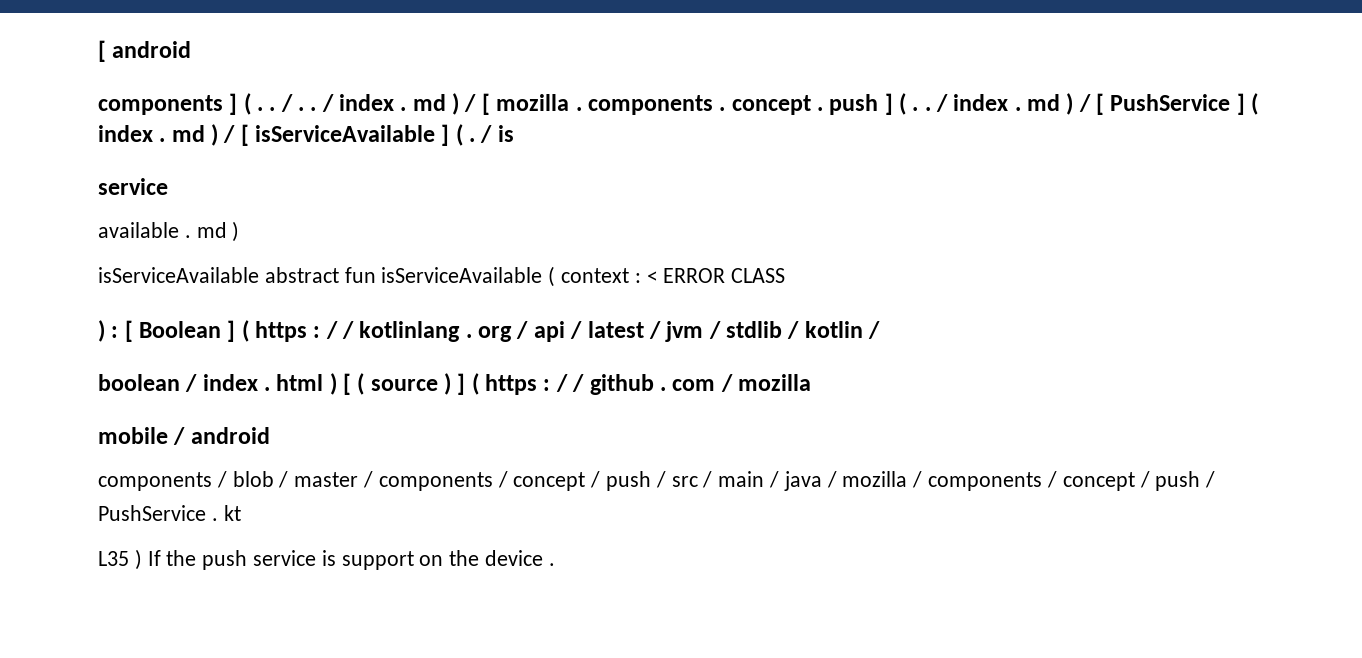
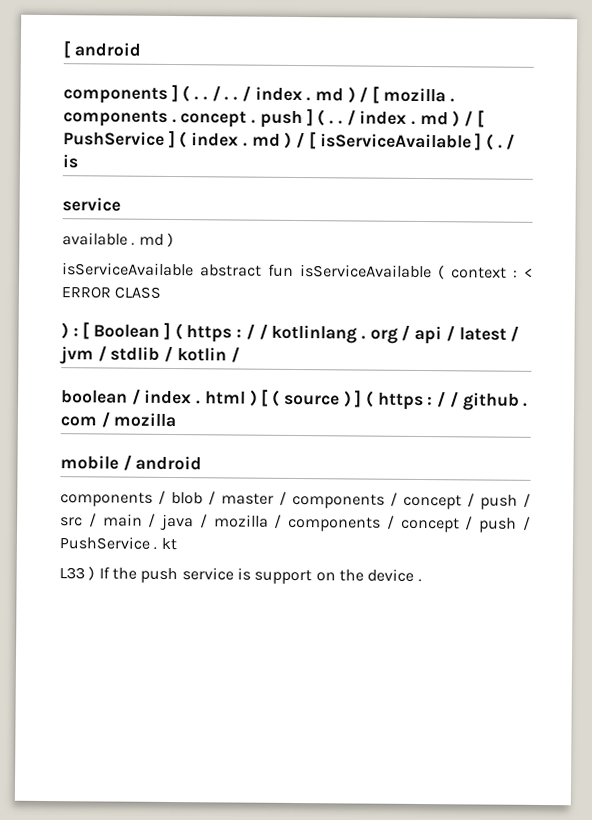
[98,551,129,566] L35 -> [59,567,85,580] L33

